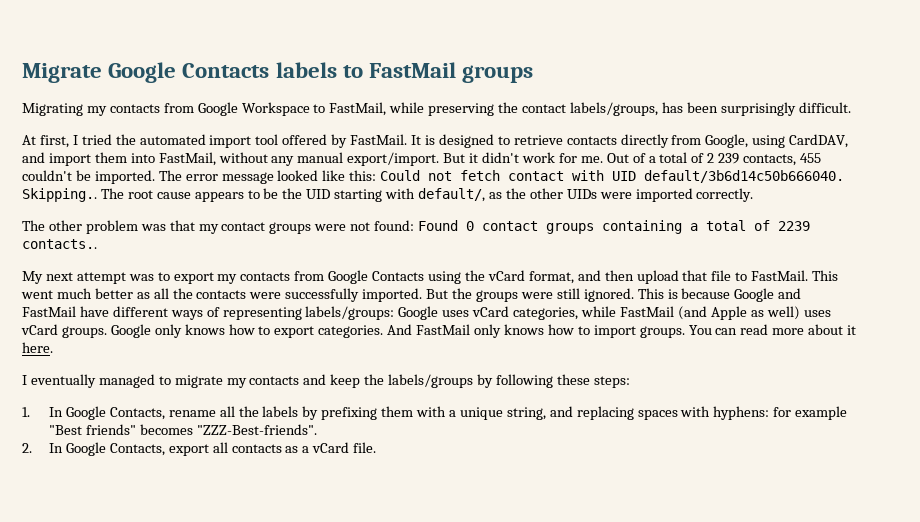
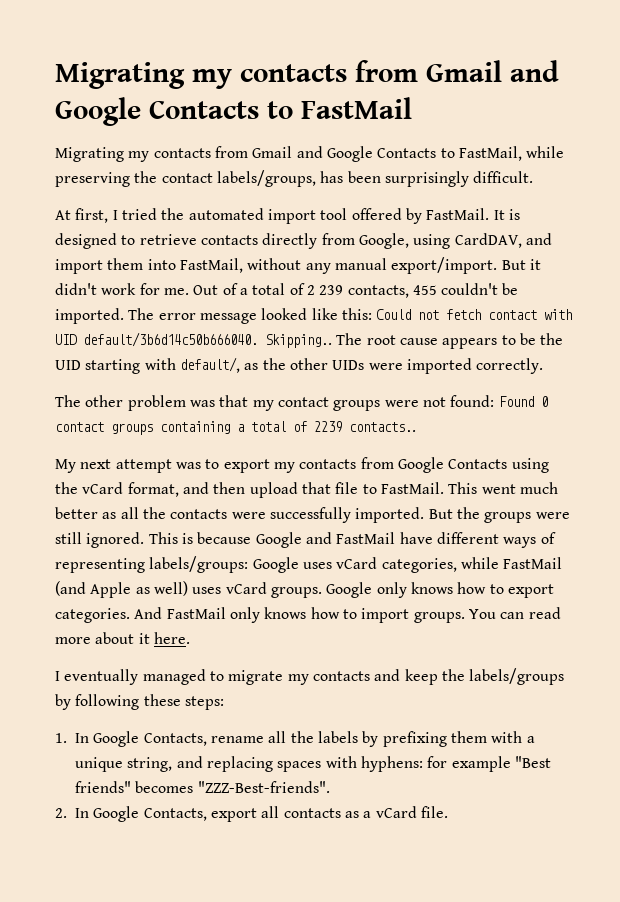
[22,62,337,83] Migrate Google Contacts labels -> [55,60,559,89] [55,97,259,126] Migrating my contacts from Gmail and Google Contacts
[462,65,534,83] [22,102,310,116] groups // Migrating my contacts from Google Workspace -> [55,146,437,162] // Migrating my contacts from Gmail and Google Contacts

